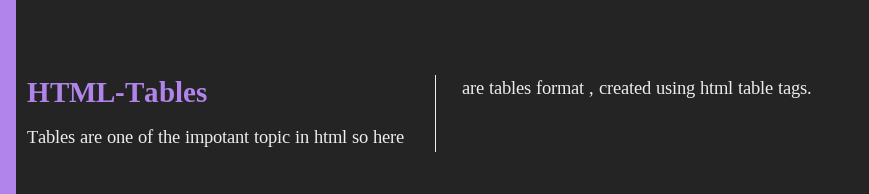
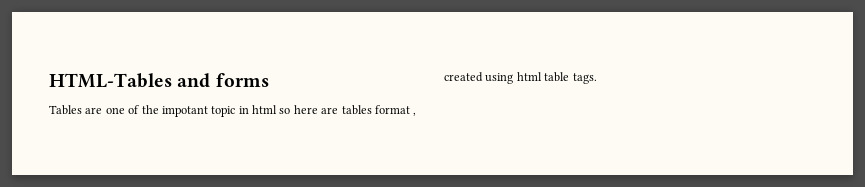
(207, 91) none -> [177,73,269,88] and forms

